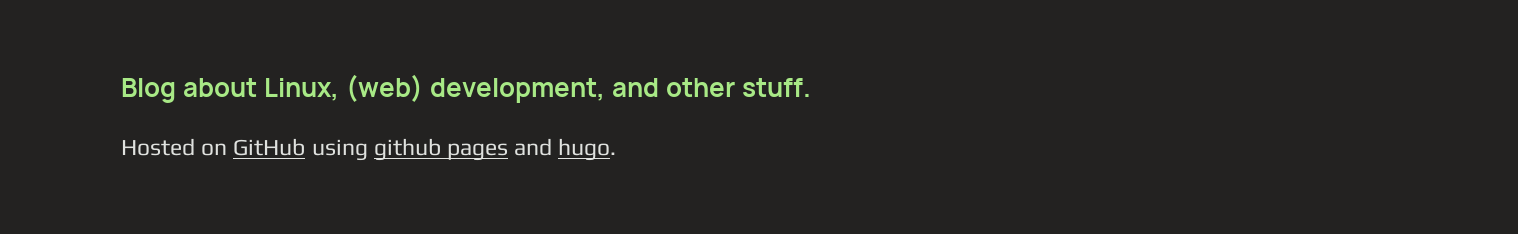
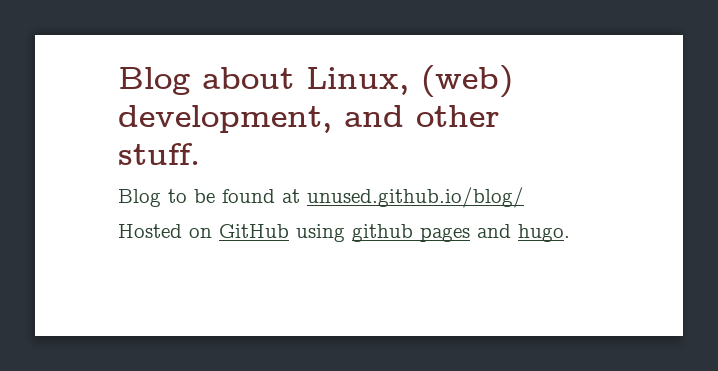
(812, 87) none -> [118,187,524,208] // Blog to be found at unused.github.io/blog/

